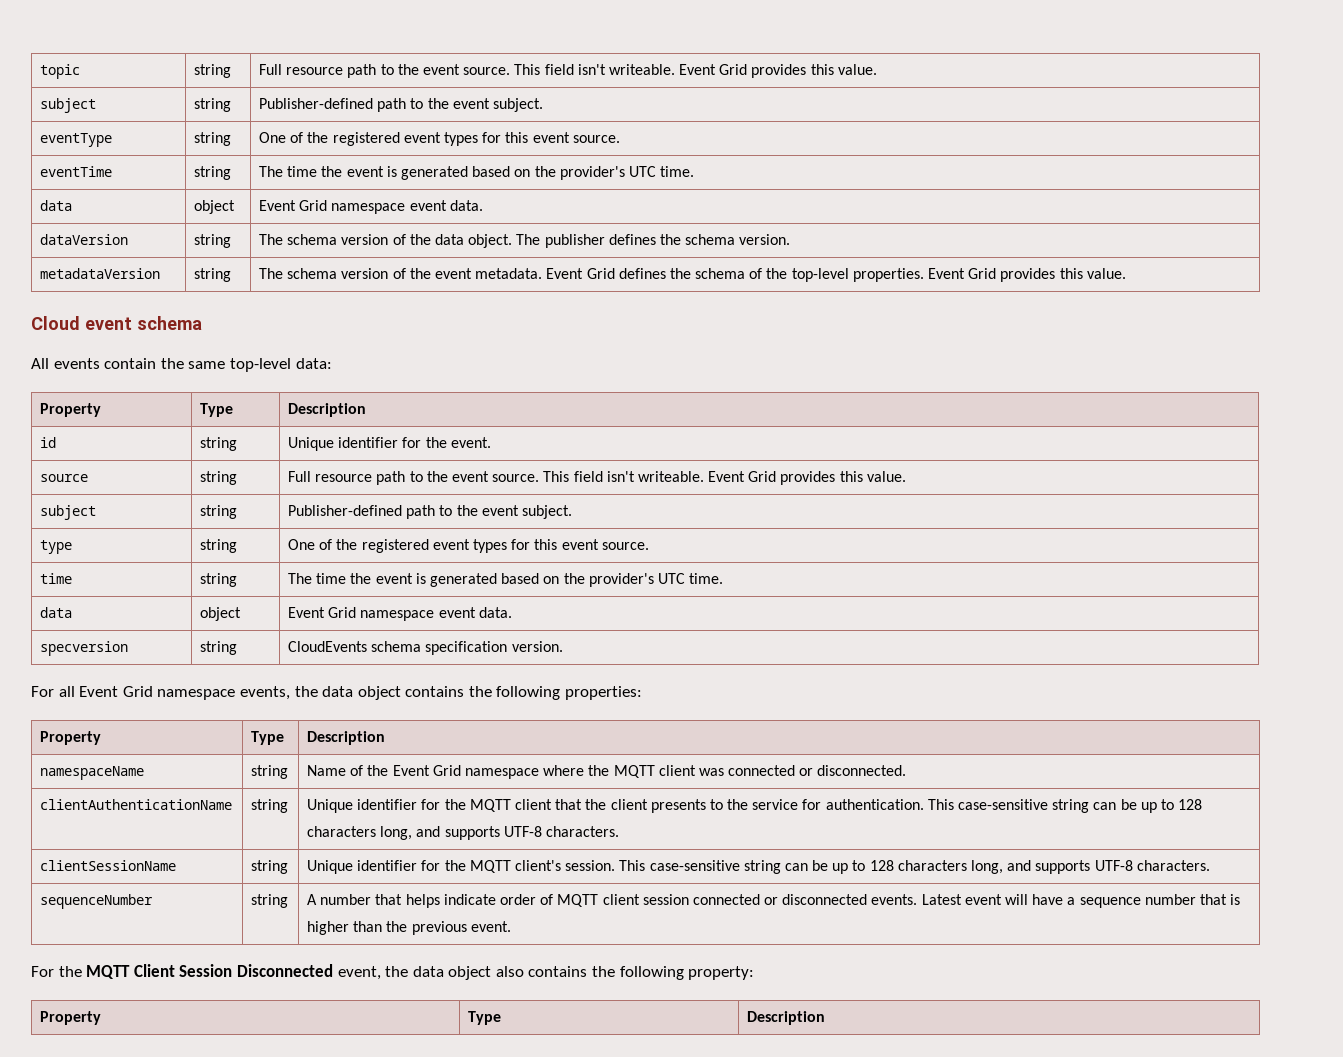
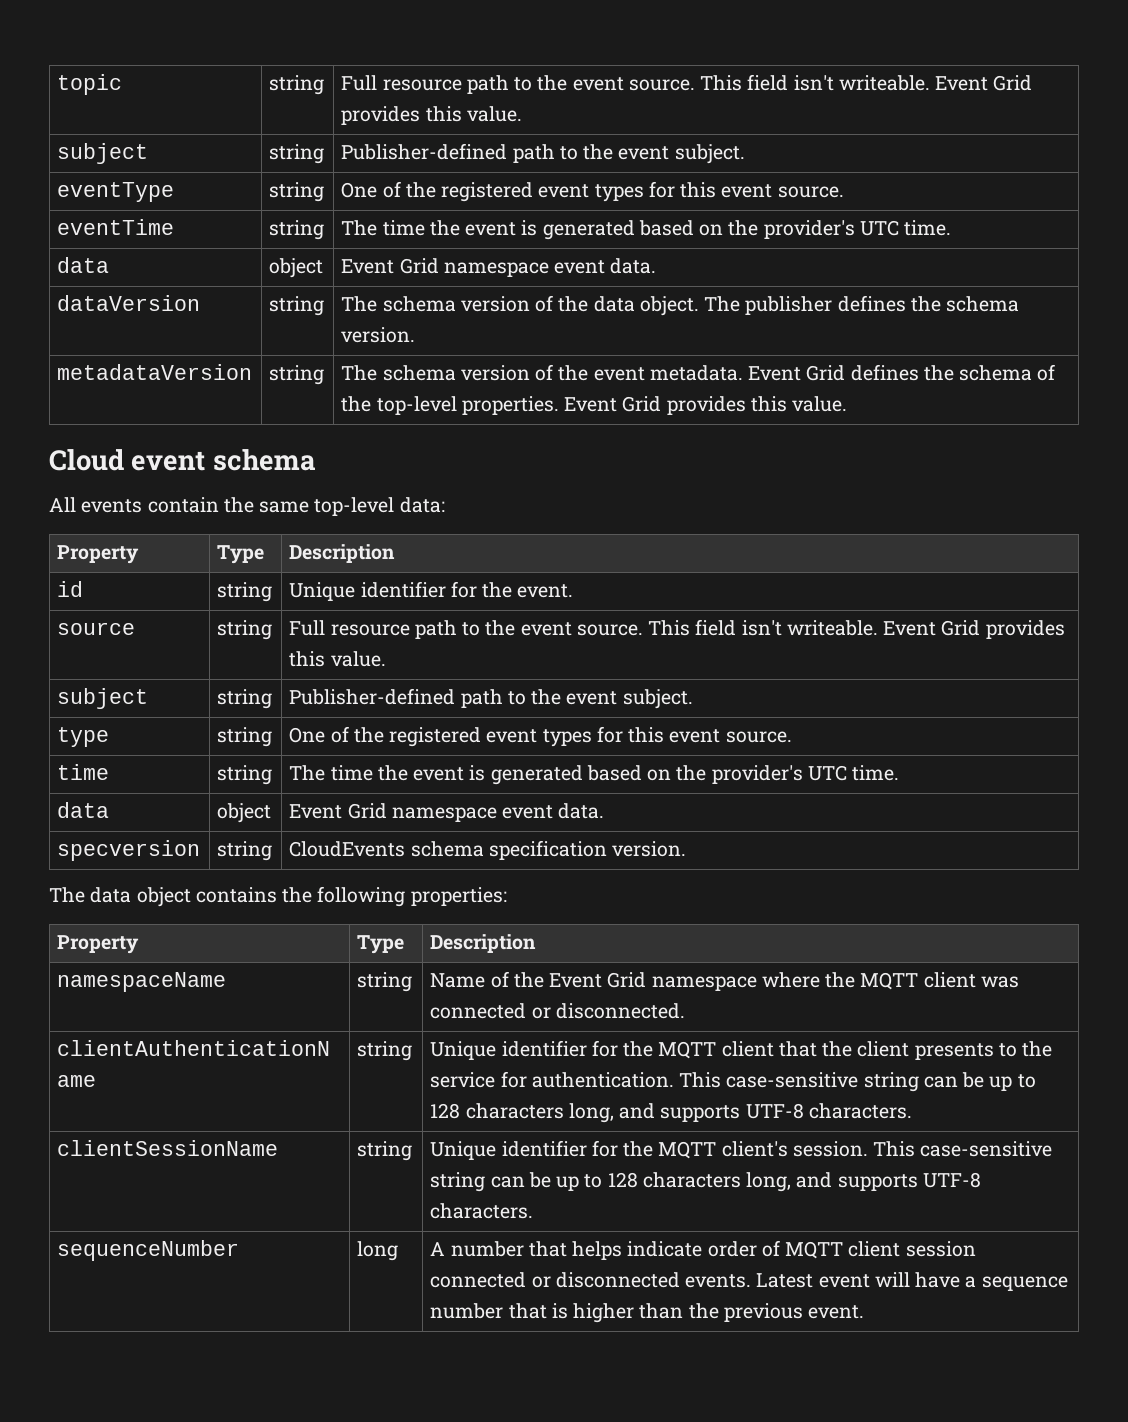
[31,686,318,700] For all Event Grid namespace events, the -> [49,887,85,903] The
[251,894,289,908] string -> [357,1241,399,1261] long
[31,964,755,980] [40,1011,102,1025] [468,1011,502,1025] [747,1011,826,1025] // For the MQTT Client Session Disconnected event, the data object also contains the following property: // Property | Type | Description -> (865, 1312) none

